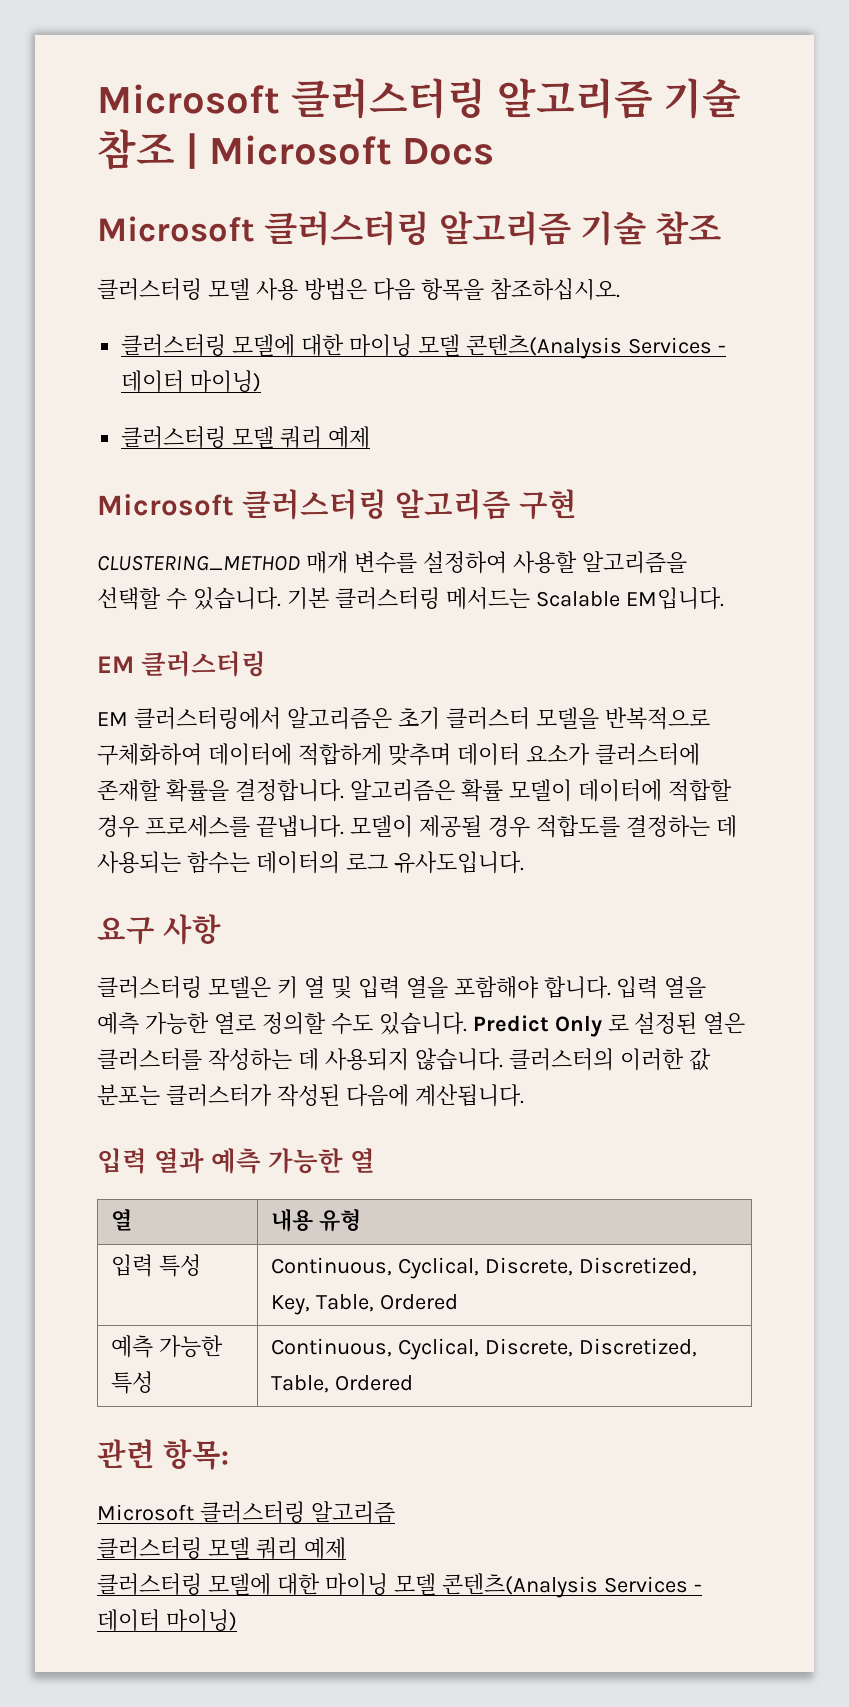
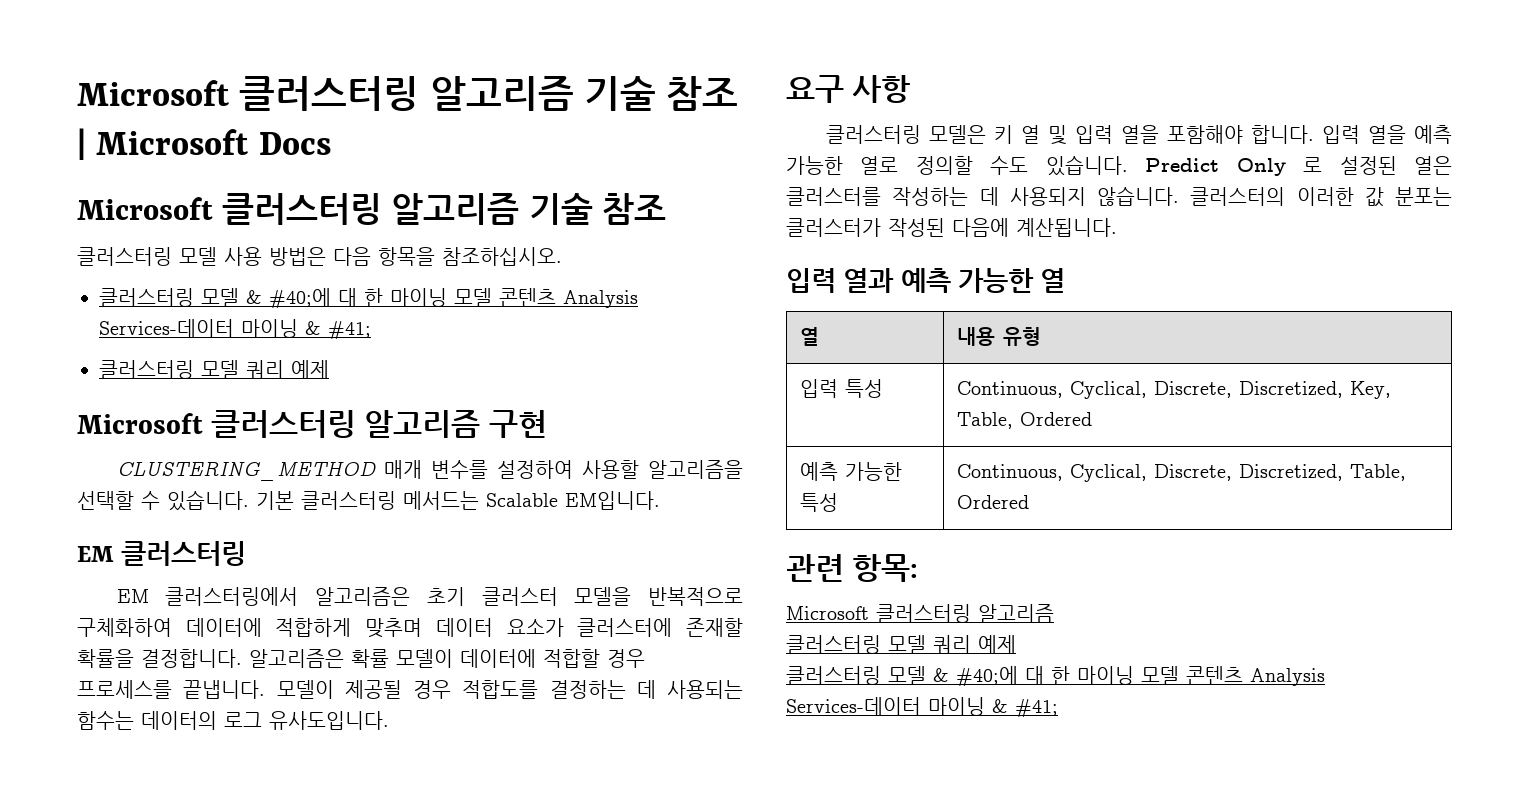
[232,334,726,359] [121,370,262,393] 모델에 대한 마이닝 모델 콘텐츠(Analysis Services - 데이터 마이닝) -> [201,288,638,308] [99,319,371,339] 모델 & #40;에 대 한 마이닝 모델 콘텐츠 Analysis Services-데이터 마이닝 & #41;
[207,1573,702,1598] [97,1609,237,1632] 모델에 대한 마이닝 모델 콘텐츠(Analysis Services - 데이터 마이닝) -> [888,666,1325,686] [786,697,1058,717] 모델 & #40;에 대 한 마이닝 모델 콘텐츠 Analysis Services-데이터 마이닝 & #41;

